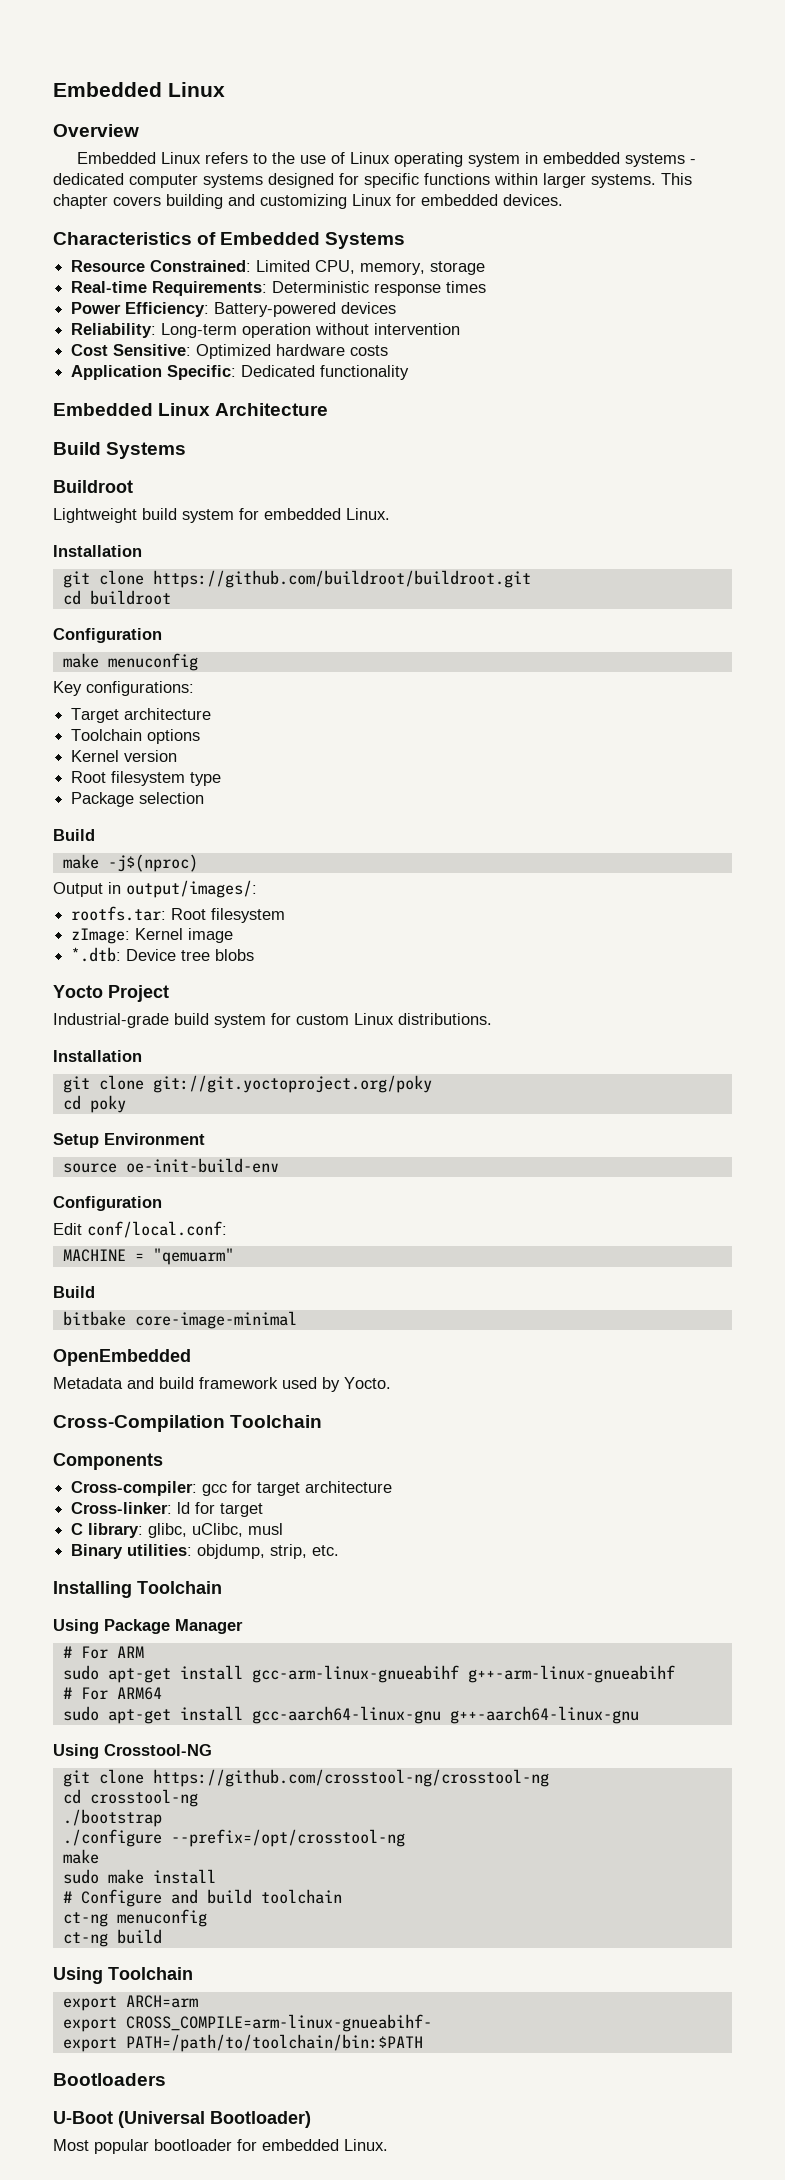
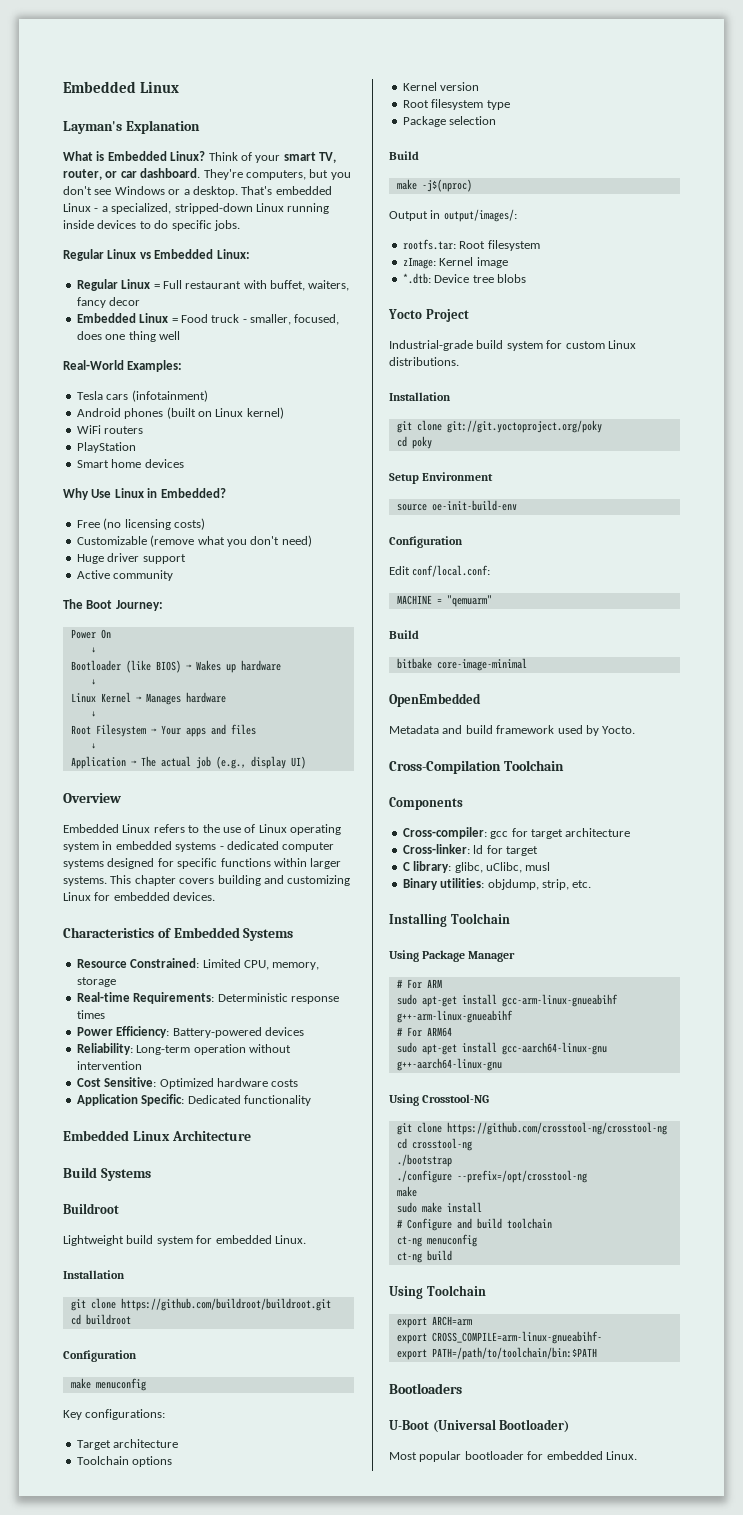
[53,82,225,97] Embedded Linux -> [63,81,180,93] [63,120,200,134] [63,151,336,163] [63,168,351,180] [63,186,332,197] [63,203,330,214] [63,220,240,231] [63,249,250,261] [76,279,350,291] [76,297,141,308] [76,313,340,325] [76,331,180,342] [63,360,183,372] [76,390,208,402] [76,407,284,419] [76,425,144,434] [76,442,136,453] [76,459,184,468] [63,488,226,500] [76,518,205,530] [76,535,312,547] [76,553,186,564] [76,570,174,581] [63,599,163,611] [70,629,111,639] [90,647,96,654] [70,660,281,673] [90,679,96,686] [70,692,226,705] [90,711,96,718] [70,724,256,737] [90,743,96,750] [70,756,306,769] Embedded Linux // Layman's Explanation // What is Embedded Linux? Think of your smart TV, router, or car dashboard. They're computers, but you don't see Windows or a desktop. That's embedded Linux - a specialized, stripped-down Linux running inside devices to do specific jobs. // Regular Linux vs Embedded Linux: // Regular Linux = Full restaurant with buffet, waiters, fancy decor // Embedded Linux = Food truck - smaller, focused, does one thing well // Real-World Examples: // Tesla cars (infotainment) // Android phones (built on Linux kernel) // WiFi routers // PlayStation // Smart home devices // Why Use Linux in Embedded? // Free (no licensing costs) // Customizable (remove what you don't need) // Huge driver support // Active community // The Boot Journey: // Power On // ↓ // Bootloader (like BIOS) → Wakes up hardware // ↓ // Linux Kernel → Manages hardware // ↓ // Root Filesystem → Your apps and files // ↓ // Application → The actual job (e.g., display UI)

